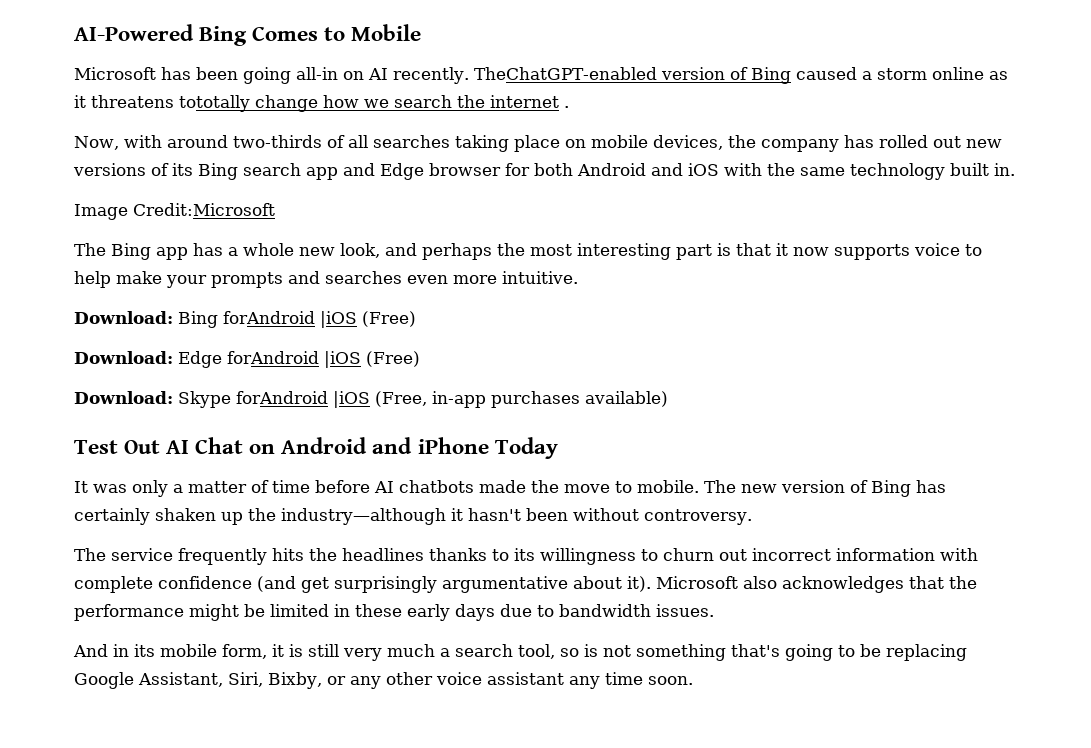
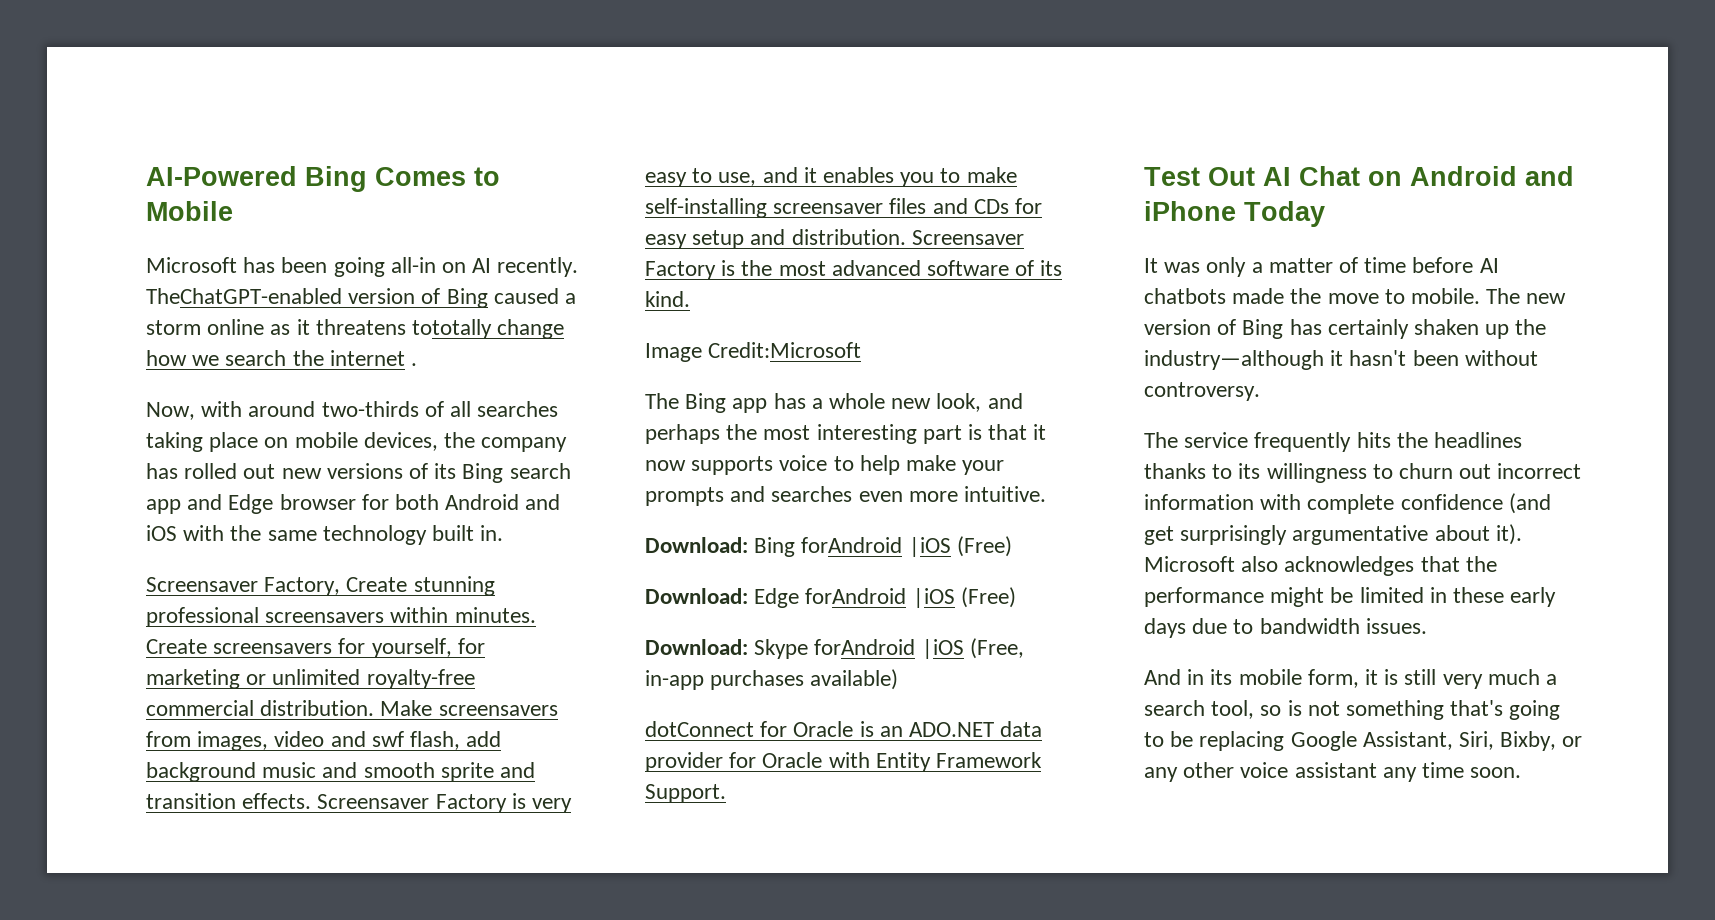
(1015, 169) none -> [146,576,495,596] [146,607,536,627] [146,638,485,658] [146,669,475,689] [146,700,558,716] [146,731,502,751] [146,762,536,782] [146,793,573,813] [645,167,1017,187] [645,198,1043,218] [645,229,1024,249] [645,260,1063,280] [645,291,690,307] // Screensaver Factory, Create stunning professional screensavers within minutes. Create screensavers for yourself, for marketing or unlimited royalty-free commercial distribution. Make screensavers from images, video and swf flash, add background music and smooth sprite and transition effects. Screensaver Factory is very easy to use, and it enables you to make self-installing screensaver files and CDs for easy setup and distribution. Screensaver Factory is the most advanced software of its kind.
(668, 399) none -> [645,721,1043,737] [645,752,1043,772] [645,784,726,803] // dotConnect for Oracle is an ADO.NET data provider for Oracle with Entity Framework Support.

